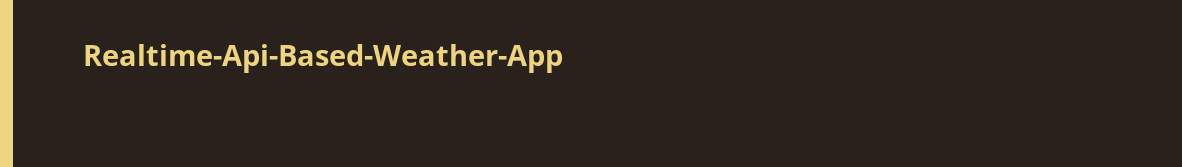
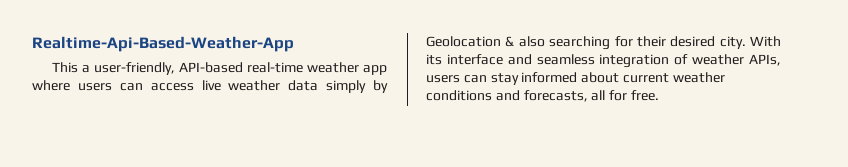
(563, 58) none -> [51,62,387,75] [32,80,388,93] [426,36,781,50] [426,54,781,68] [426,72,725,85] [426,90,659,102] // This a user-friendly, API-based real-time weather app where users can access live weather data simply by Geolocation & also searching for their desired city. With its interface and seamless integration of weather APIs, users can stay informed about current weather conditions and forecasts, all for free.

